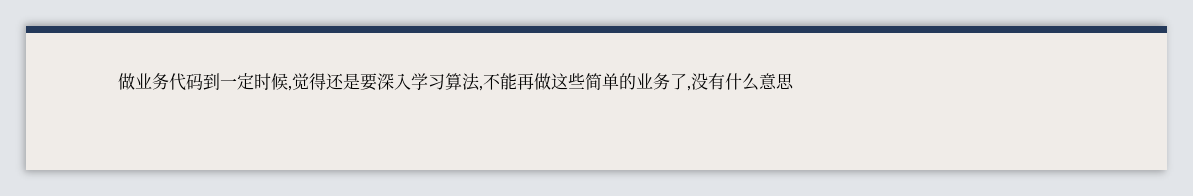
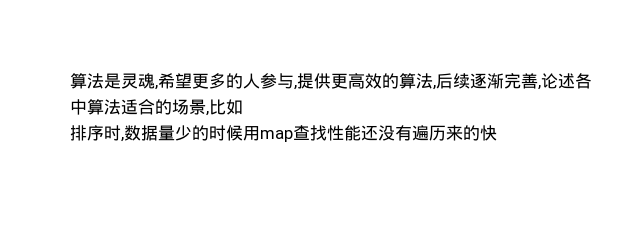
[117,73,794,91] 做业务代码到一定时候,觉得还是要深入学习算法,不能再做这些简单的业务了,没有什么意思 -> [70,73,592,90] [70,99,243,116] [70,125,497,142] 算法是灵魂,希望更多的人参与,提供更高效的算法,后续逐渐完善,论述各中算法适合的场景,比如 // 排序时,数据量少的时候用map查找性能还没有遍历来的快

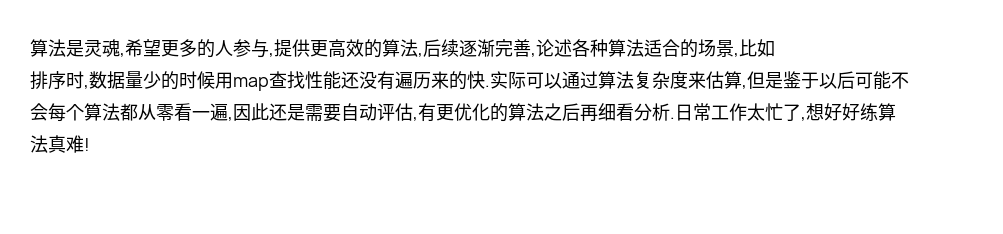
[70,99,87,115] 中 -> [590,39,608,57] 种
(497, 133) none -> [485,71,909,90] [30,103,896,122] [30,135,90,153] .实际可以通过算法复杂度来估算,但是鉴于以后可能不会每个算法都从零看一遍,因此还是需要自动评估,有更优化的算法之后再细看分析.日常工作太忙了,想好好练算法真难!

